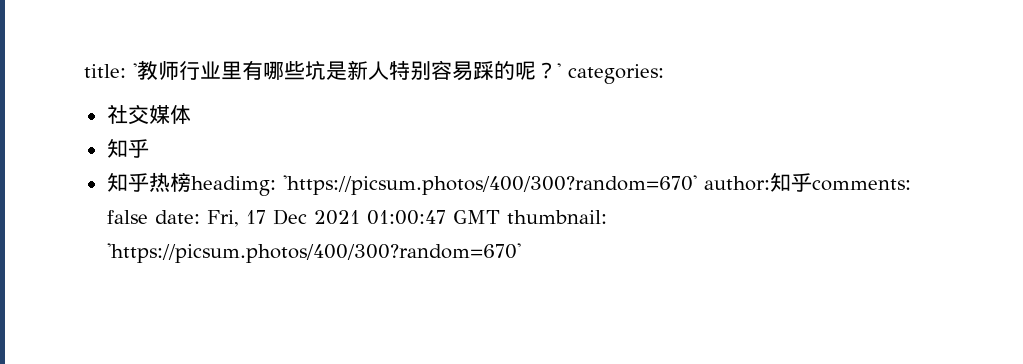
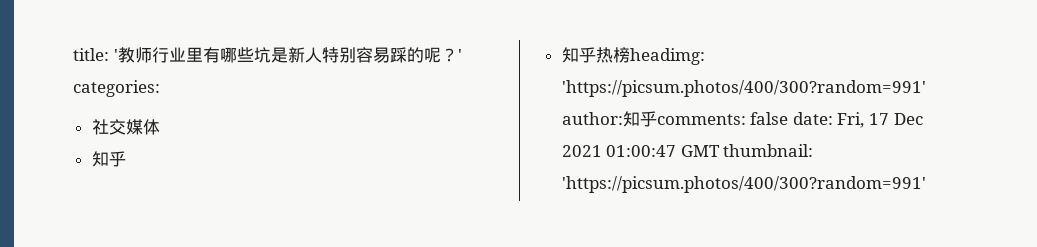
[282,175,697,195] 'https://picsum.photos/400/300?random=670' -> [561,80,926,97] 'https://picsum.photos/400/300?random=991'
[106,243,521,263] 'https://picsum.photos/400/300?random=670' -> [561,176,926,193] 'https://picsum.photos/400/300?random=991'

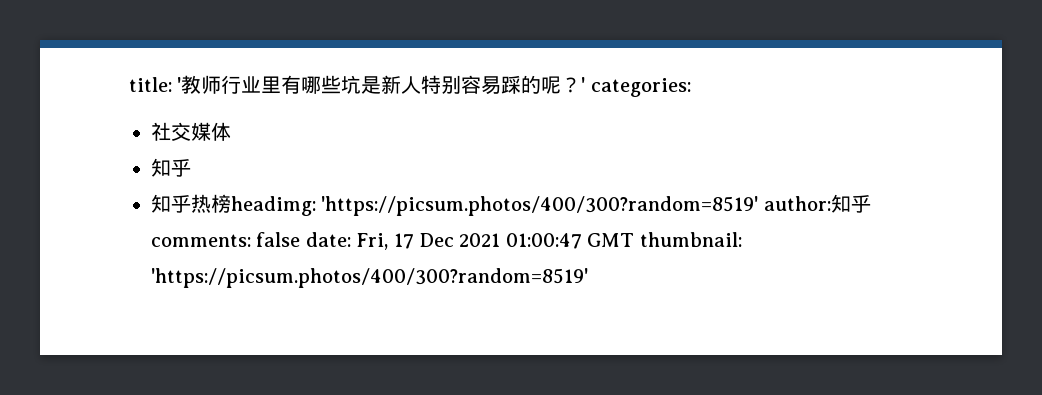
[561,80,926,97] 'https://picsum.photos/400/300?random=991' -> [321,196,759,216] 'https://picsum.photos/400/300?random=8519'
[561,176,926,193] 'https://picsum.photos/400/300?random=991' -> [151,268,588,288] 'https://picsum.photos/400/300?random=8519'

